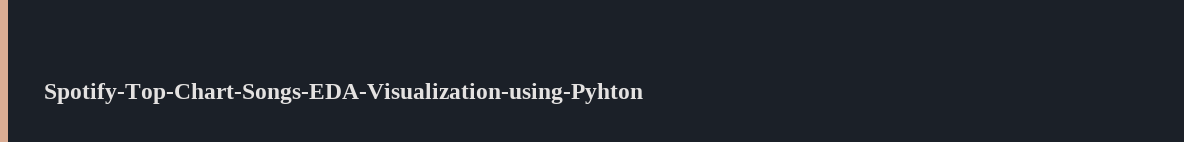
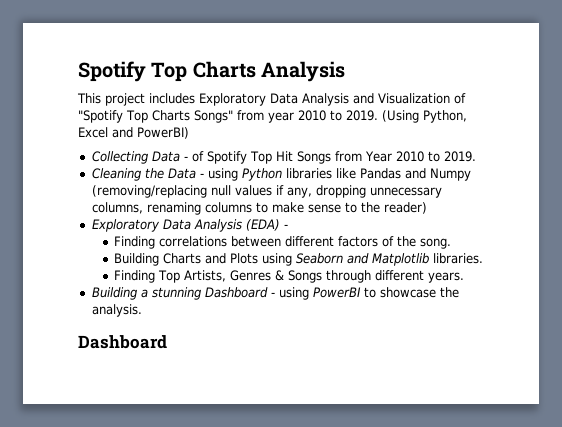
[44,83,643,104] Spotify-Top-Chart-Songs-EDA-Visualization-using-Pyhton -> [78,61,346,82] [77,93,466,106] [78,110,467,123] [78,127,189,139] [91,151,476,164] [91,168,471,181] [91,185,442,198] [91,202,427,215] [91,219,288,232] [113,236,451,249] [113,253,483,266] [113,270,464,283] [91,287,459,300] [91,304,142,317] [78,335,167,349] Spotify Top Charts Analysis // This project includes Exploratory Data Analysis and Visualization of "Spotify Top Charts Songs" from year 2010 to 2019. (Using Python, Excel and PowerBI) // Collecting Data - of Spotify Top Hit Songs from Year 2010 to 2019. // Cleaning the Data - using Python libraries like Pandas and Numpy (removing/replacing null values if any, dropping unnecessary columns, renaming columns to make sense to the reader) // Exploratory Data Analysis (EDA) - // Finding correlations between different factors of the song. // Building Charts and Plots using Seaborn and Matplotlib libraries. // Finding Top Artists, Genres & Songs through different years. // Building a stunning Dashboard - using PowerBI to showcase the analysis. // Dashboard

